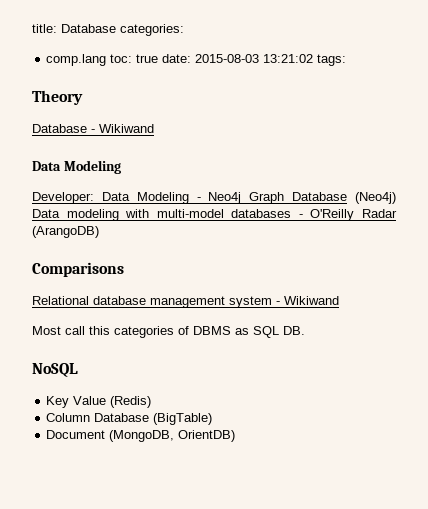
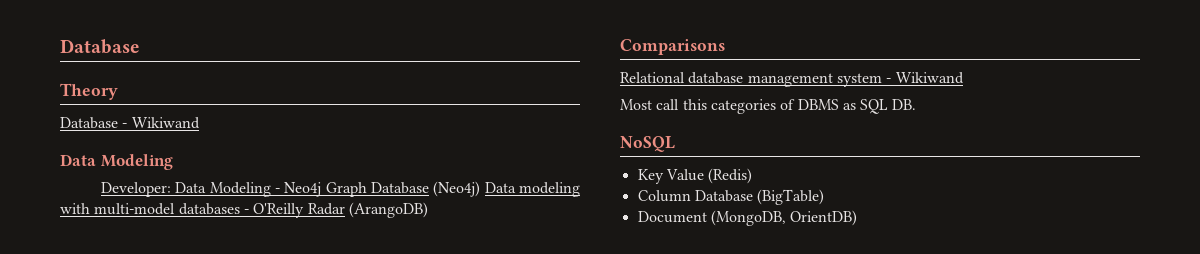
[32,24,184,36] [46,54,347,66] title: Database categories: // comp.lang toc: true date: 2015-08-03 13:21:02 tags: -> [60,39,140,54] Database

